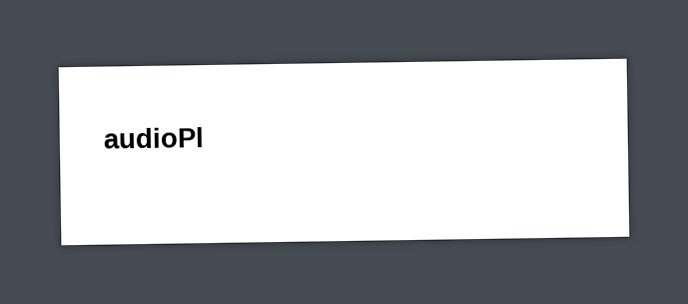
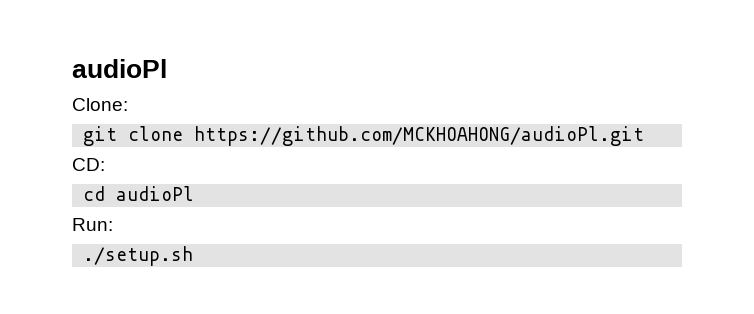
[103,127,204,149] audioPl -> [72,59,167,78] [72,98,128,111] [83,126,645,146] [72,158,105,171] [83,186,195,201] [72,218,113,231] [83,246,194,266] audioPl // Clone: // git clone https://github.com/MCKHOAHONG/audioPl.git // CD: // cd audioPl // Run: // ./setup.sh

